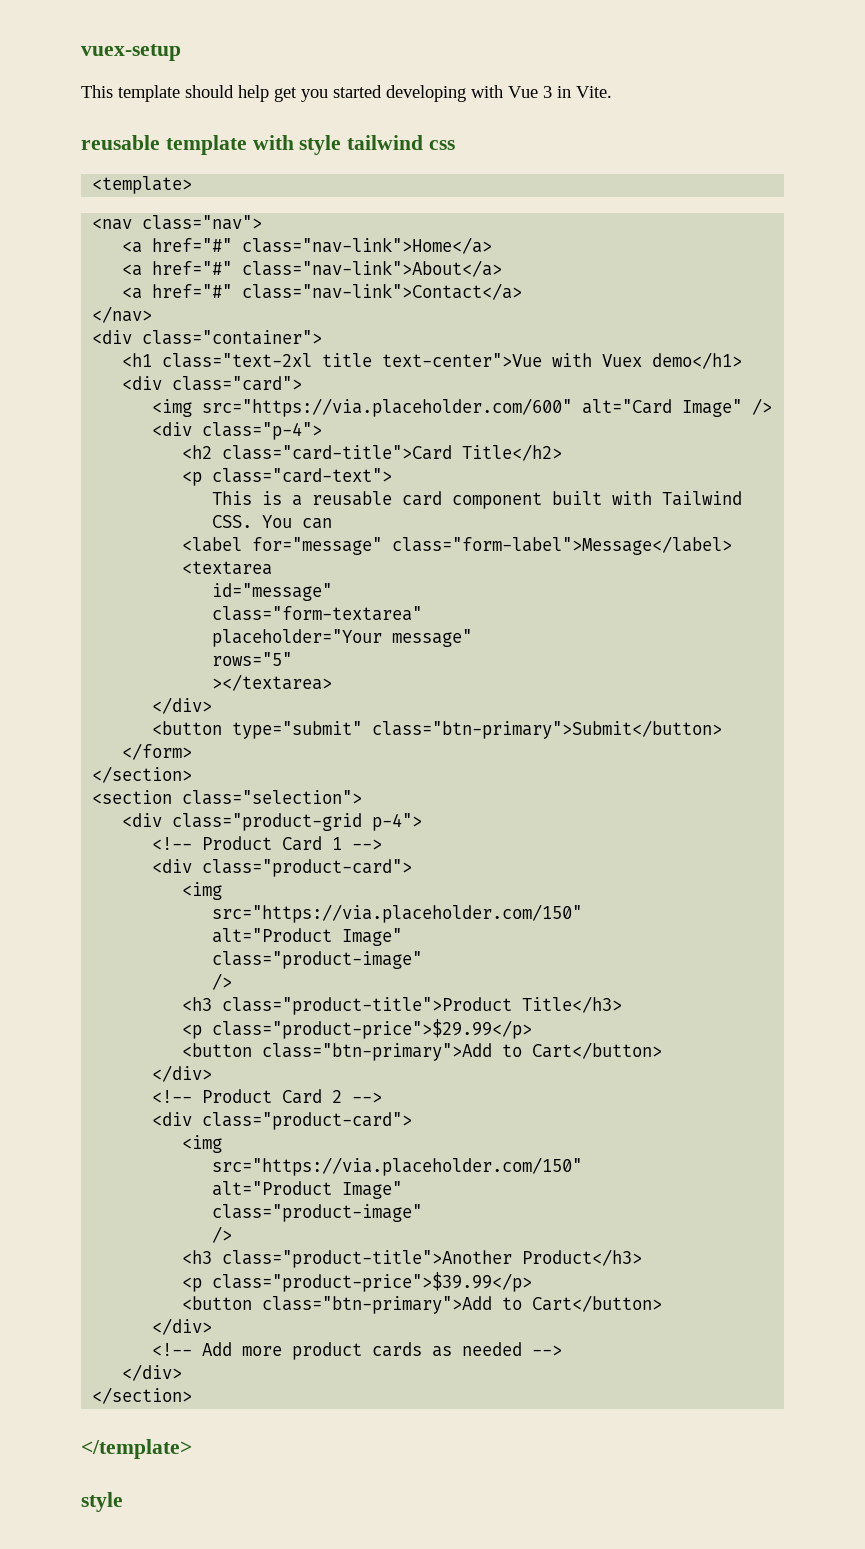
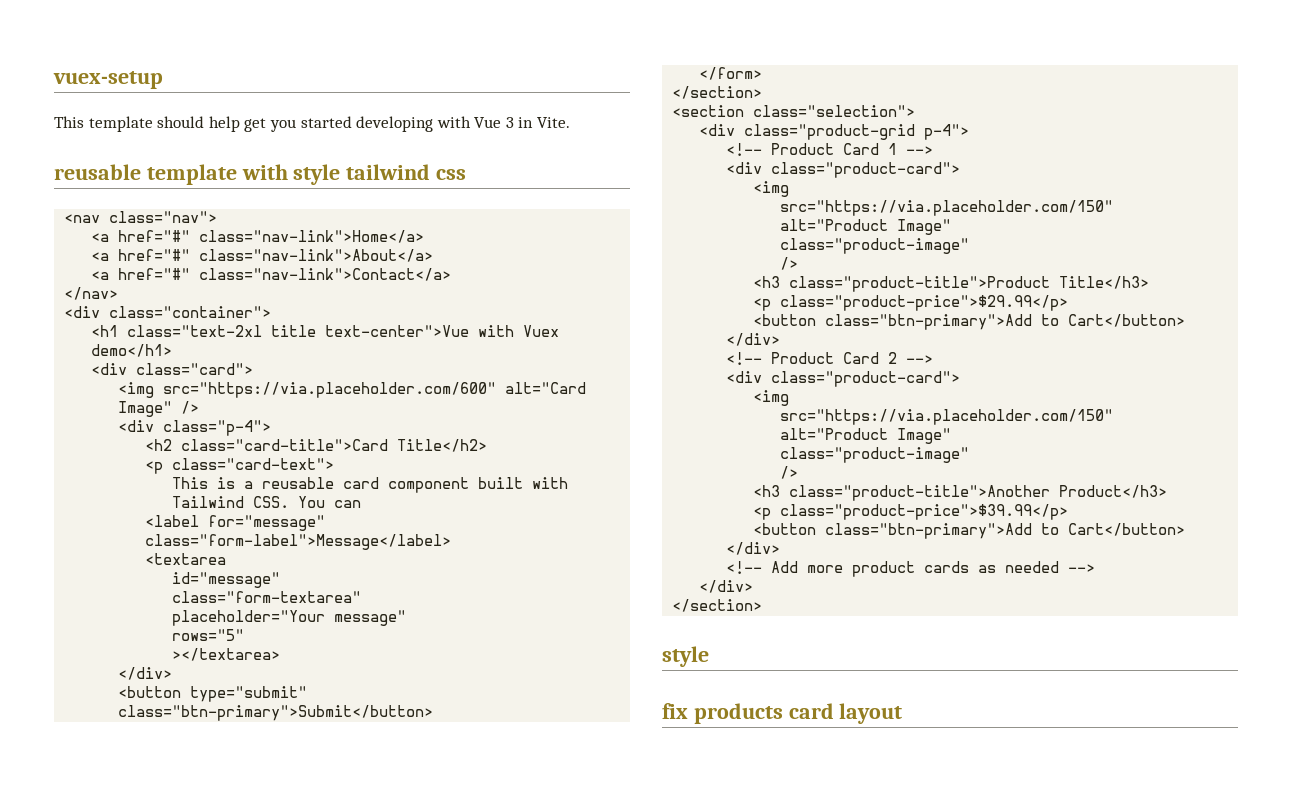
[92,176,193,194] // <template> -> (467, 174) none
[81,1439,192,1459] [81,1492,123,1512] </template> // style -> [662,646,709,667] [662,703,903,724] style // fix products card layout

